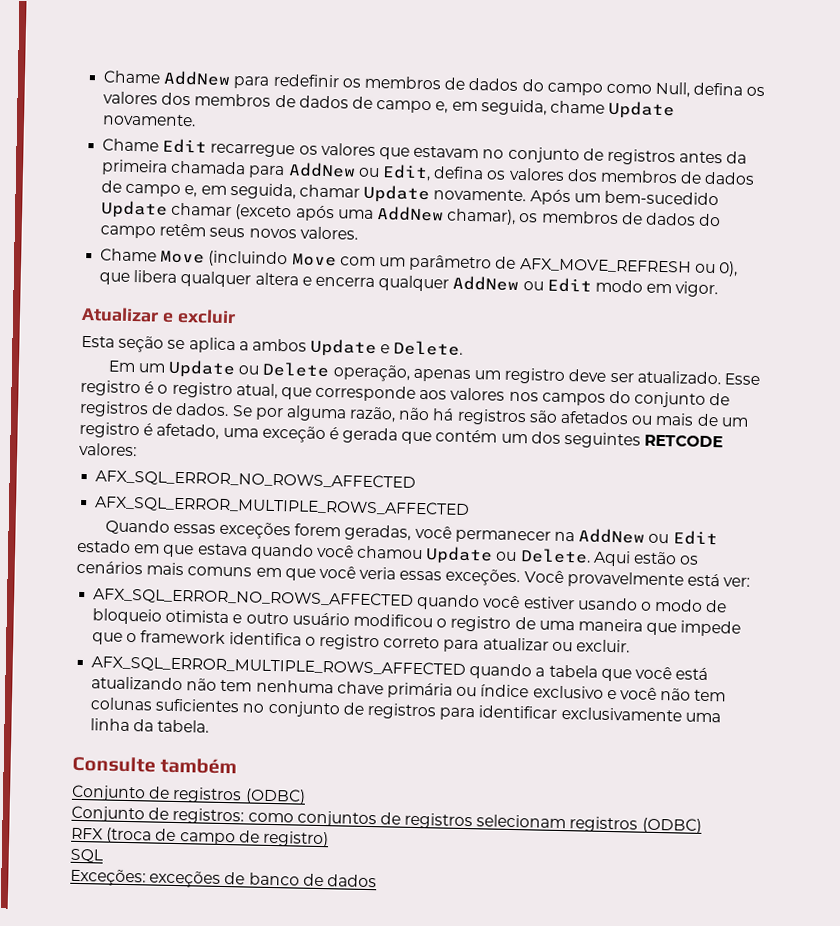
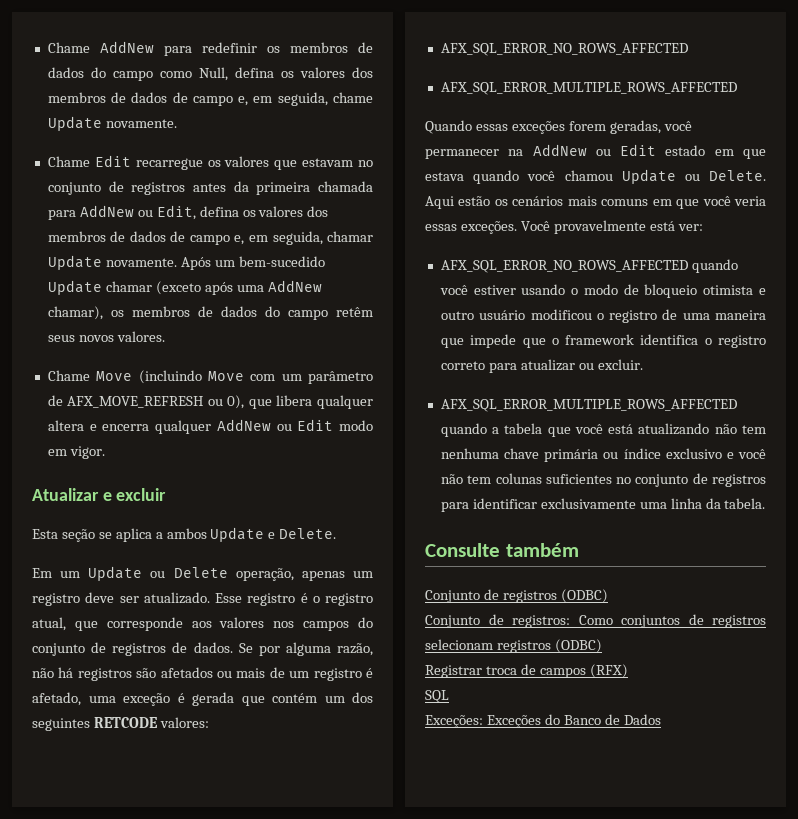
[247,812,294,823] como -> [578,615,613,625] Como
[71,827,329,848] [70,848,103,863] [70,868,377,888] RFX (troca de campo de registro) // SQL // Exceções: exceções de banco de dados -> [425,664,628,678] [425,690,449,703] [425,714,661,728] Registrar troca de campos (RFX) // SQL // Exceções: Exceções do Banco de Dados

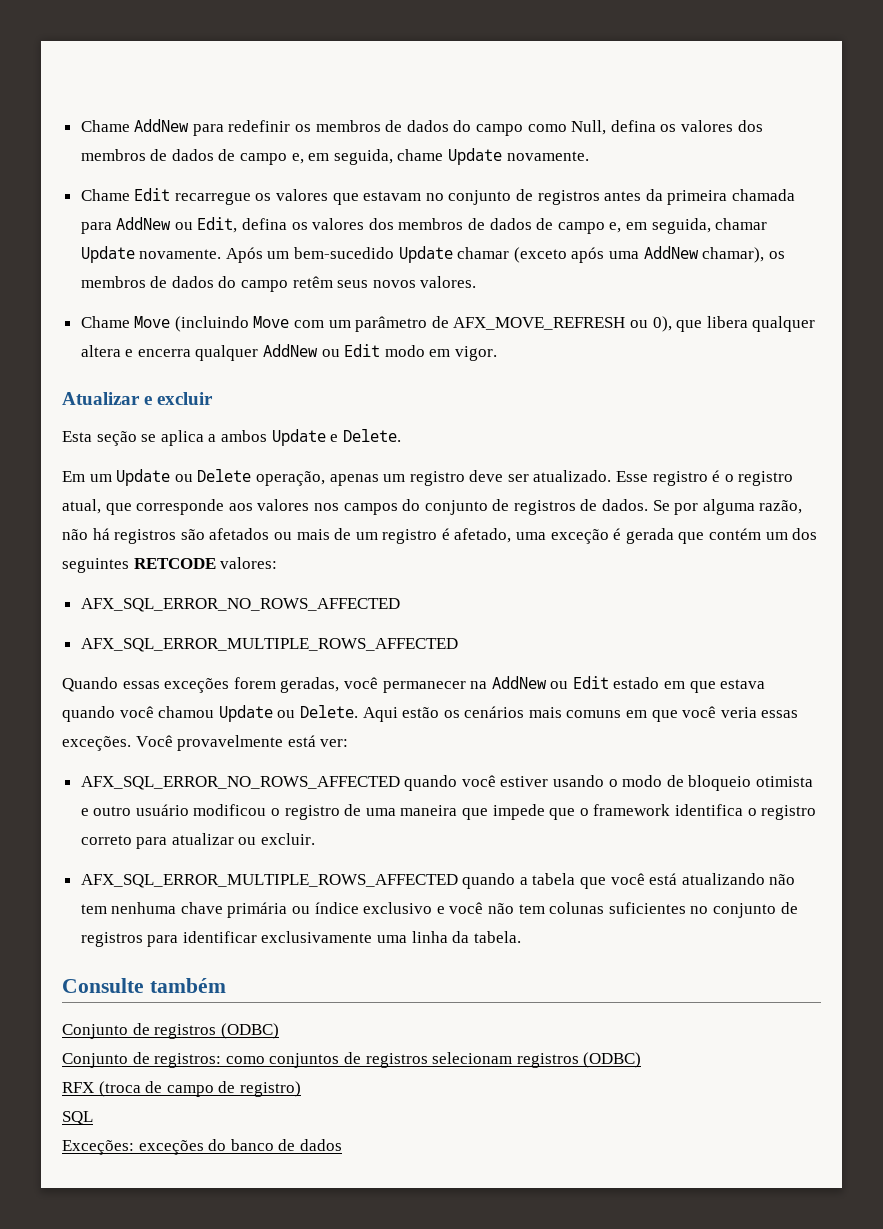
[578,615,613,625] Como -> [225,1056,265,1064] como
[425,664,628,678] [425,690,449,703] [425,714,661,728] Registrar troca de campos (RFX) // SQL // Exceções: Exceções do Banco de Dados -> [62,1081,301,1097] [62,1111,93,1125] [62,1139,342,1155] RFX (troca de campo de registro) // SQL // Exceções: exceções do banco de dados

